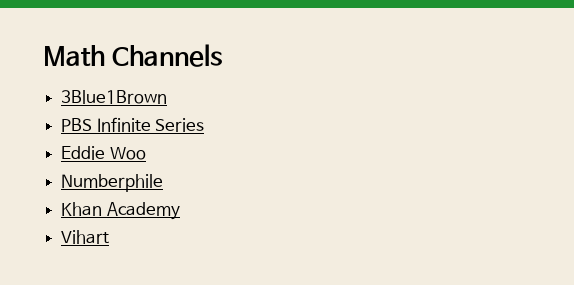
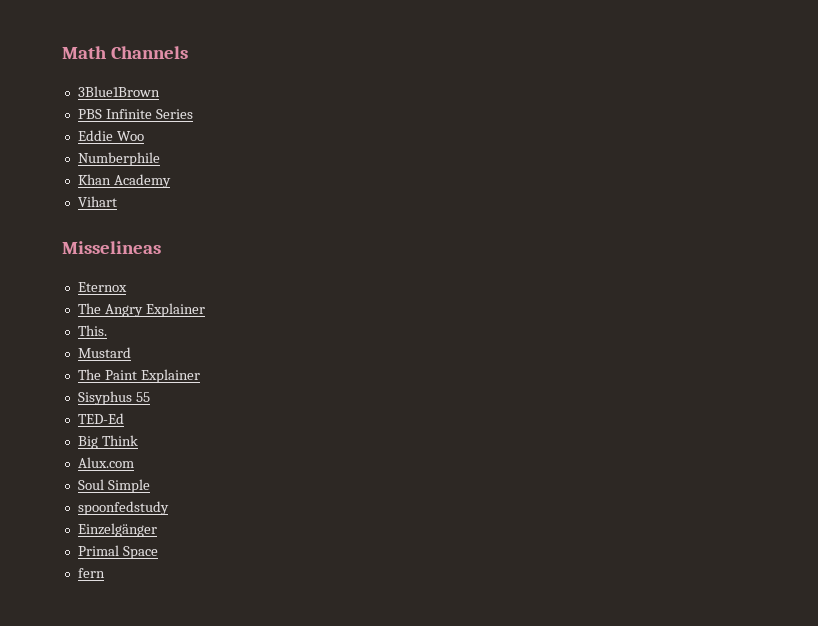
(110, 237) none -> [62,241,161,254] [77,282,127,292] [77,303,205,317] [77,325,107,336] [77,347,131,358] [77,369,200,383] [77,391,150,405] [77,413,124,424] [77,435,138,449] [77,457,134,468] [77,479,150,493] [77,501,169,515] [77,523,157,537] [77,545,158,559] [77,568,105,578] // Misselineas // Eternox // The Angry Explainer // This. // Mustard // The Paint Explainer // Sisyphus 55 // TED-Ed // Big Think // Alux.com // Soul Simple // spoonfedstudy // Einzelgänger // Primal Space // fern

